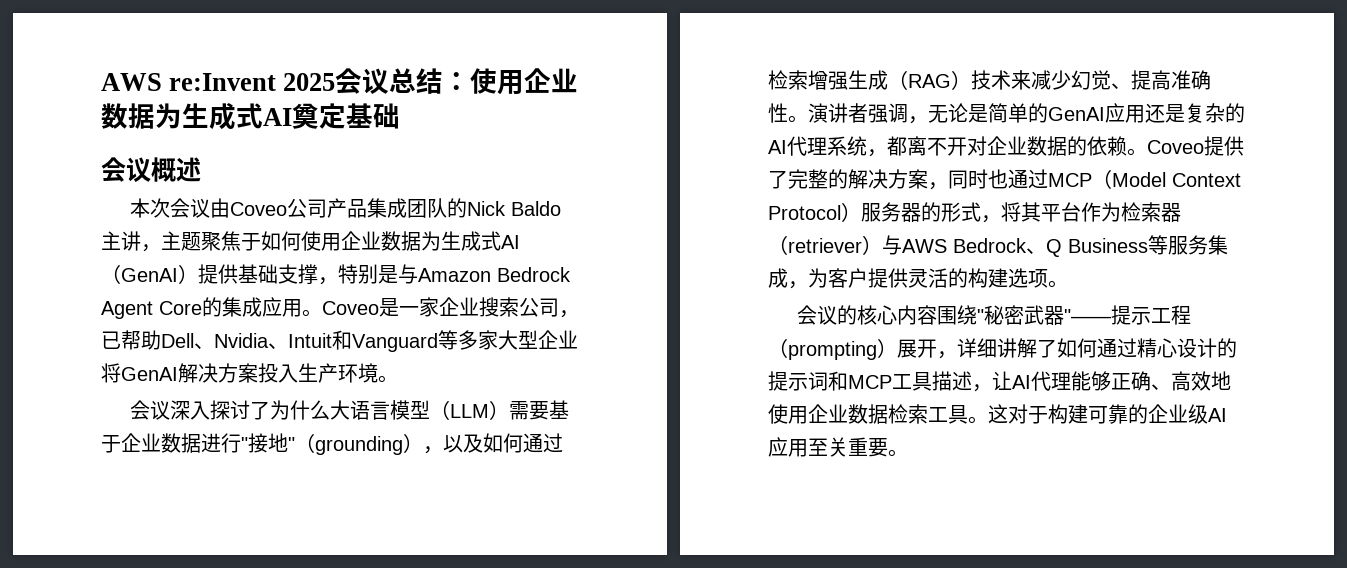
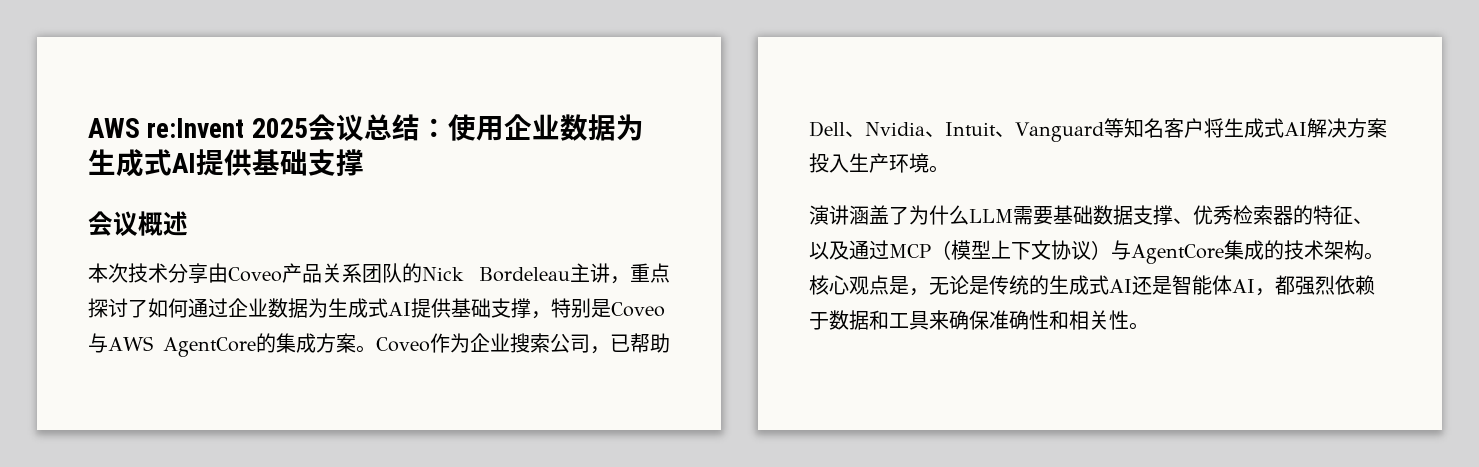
[292,103,400,129] 奠定基础 -> [196,149,364,176] 提供基础支撑
[170,198,562,218] [101,231,520,252] [101,264,198,284] 会议由Coveo公司产品集成团队的Nick Baldo主讲，主题聚焦于如何使用企业数据为生成式AI（GenAI） -> [128,263,670,284] [88,298,411,318] 技术分享由Coveo产品关系团队的Nick Bordeleau主讲，重点探讨了如何通过企业数据为生成式AI
[398,264,571,284] [101,297,439,319] 与Amazon Bedrock Agent Core的集成应用。Coveo是一家 -> [611,302,665,317] [88,333,470,357] Coveo与AWS AgentCore的集成方案。Coveo作为
[332,330,578,352] [101,363,178,383] 和Vanguard等多家大型企业将GenAI -> [995,118,1307,142] 、Vanguard等知名客户将生成式AI
[130,400,570,420] [101,433,563,455] [768,70,1211,90] [768,103,1245,124] [768,136,1244,157] [768,169,1241,190] [768,202,1181,223] [768,235,1228,257] [768,268,1068,289] [797,305,1192,325] [768,338,1237,360] [768,371,1231,392] [768,404,1227,424] [768,437,888,457] 会议深入探讨了为什么大语言模型（LLM）需要基于企业数据进行"接地"（grounding），以及如何通过检索增强生成（RAG）技术来减少幻觉、提高准确性。演讲者强调，无论是简单的GenAI应用还是复杂的AI代理系统，都离不开对企业数据的依赖。Coveo提供了完整的解决方案，同时也通过MCP（Model Context Protocol）服务器的形式，将其平台作为检索器（retriever）与AWS Bedrock、Q Business等服务集成，为客户提供灵活的构建选项。 // 会议的核心内容围绕"秘密武器"——提示工程（prompting）展开，详细讲解了如何通过精心设计的提示词和MCP工具描述，让AI代理能够正确、高效地使用企业数据检索工具。这对于构建可靠的企业级AI应用至关重要 -> [809,205,1373,225] [809,240,1384,264] [809,275,1375,296] [809,310,1129,330] 演讲涵盖了为什么LLM需要基础数据支撑、优秀检索器的特征、以及通过MCP（模型上下文协议）与AgentCore集成的技术架构。核心观点是，无论是传统的生成式AI还是智能体AI，都强烈依赖于数据和工具来确保准确性和相关性

